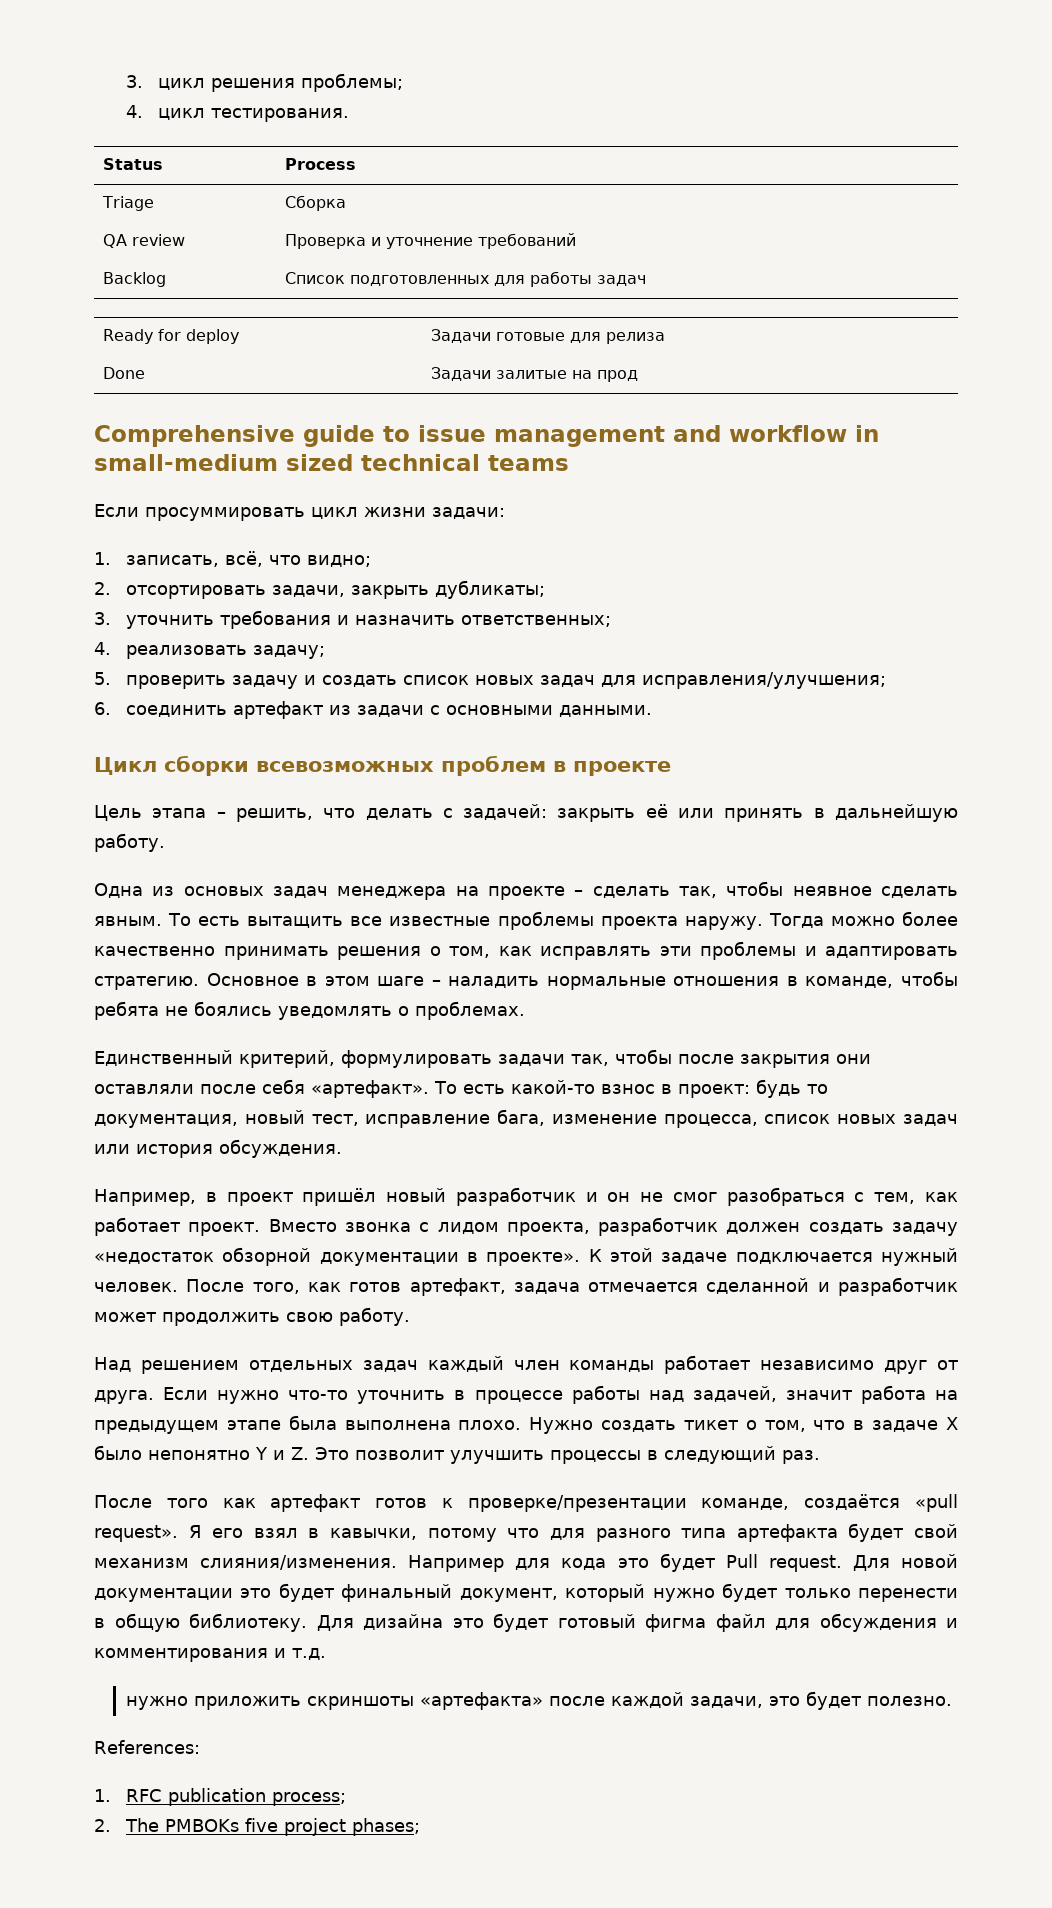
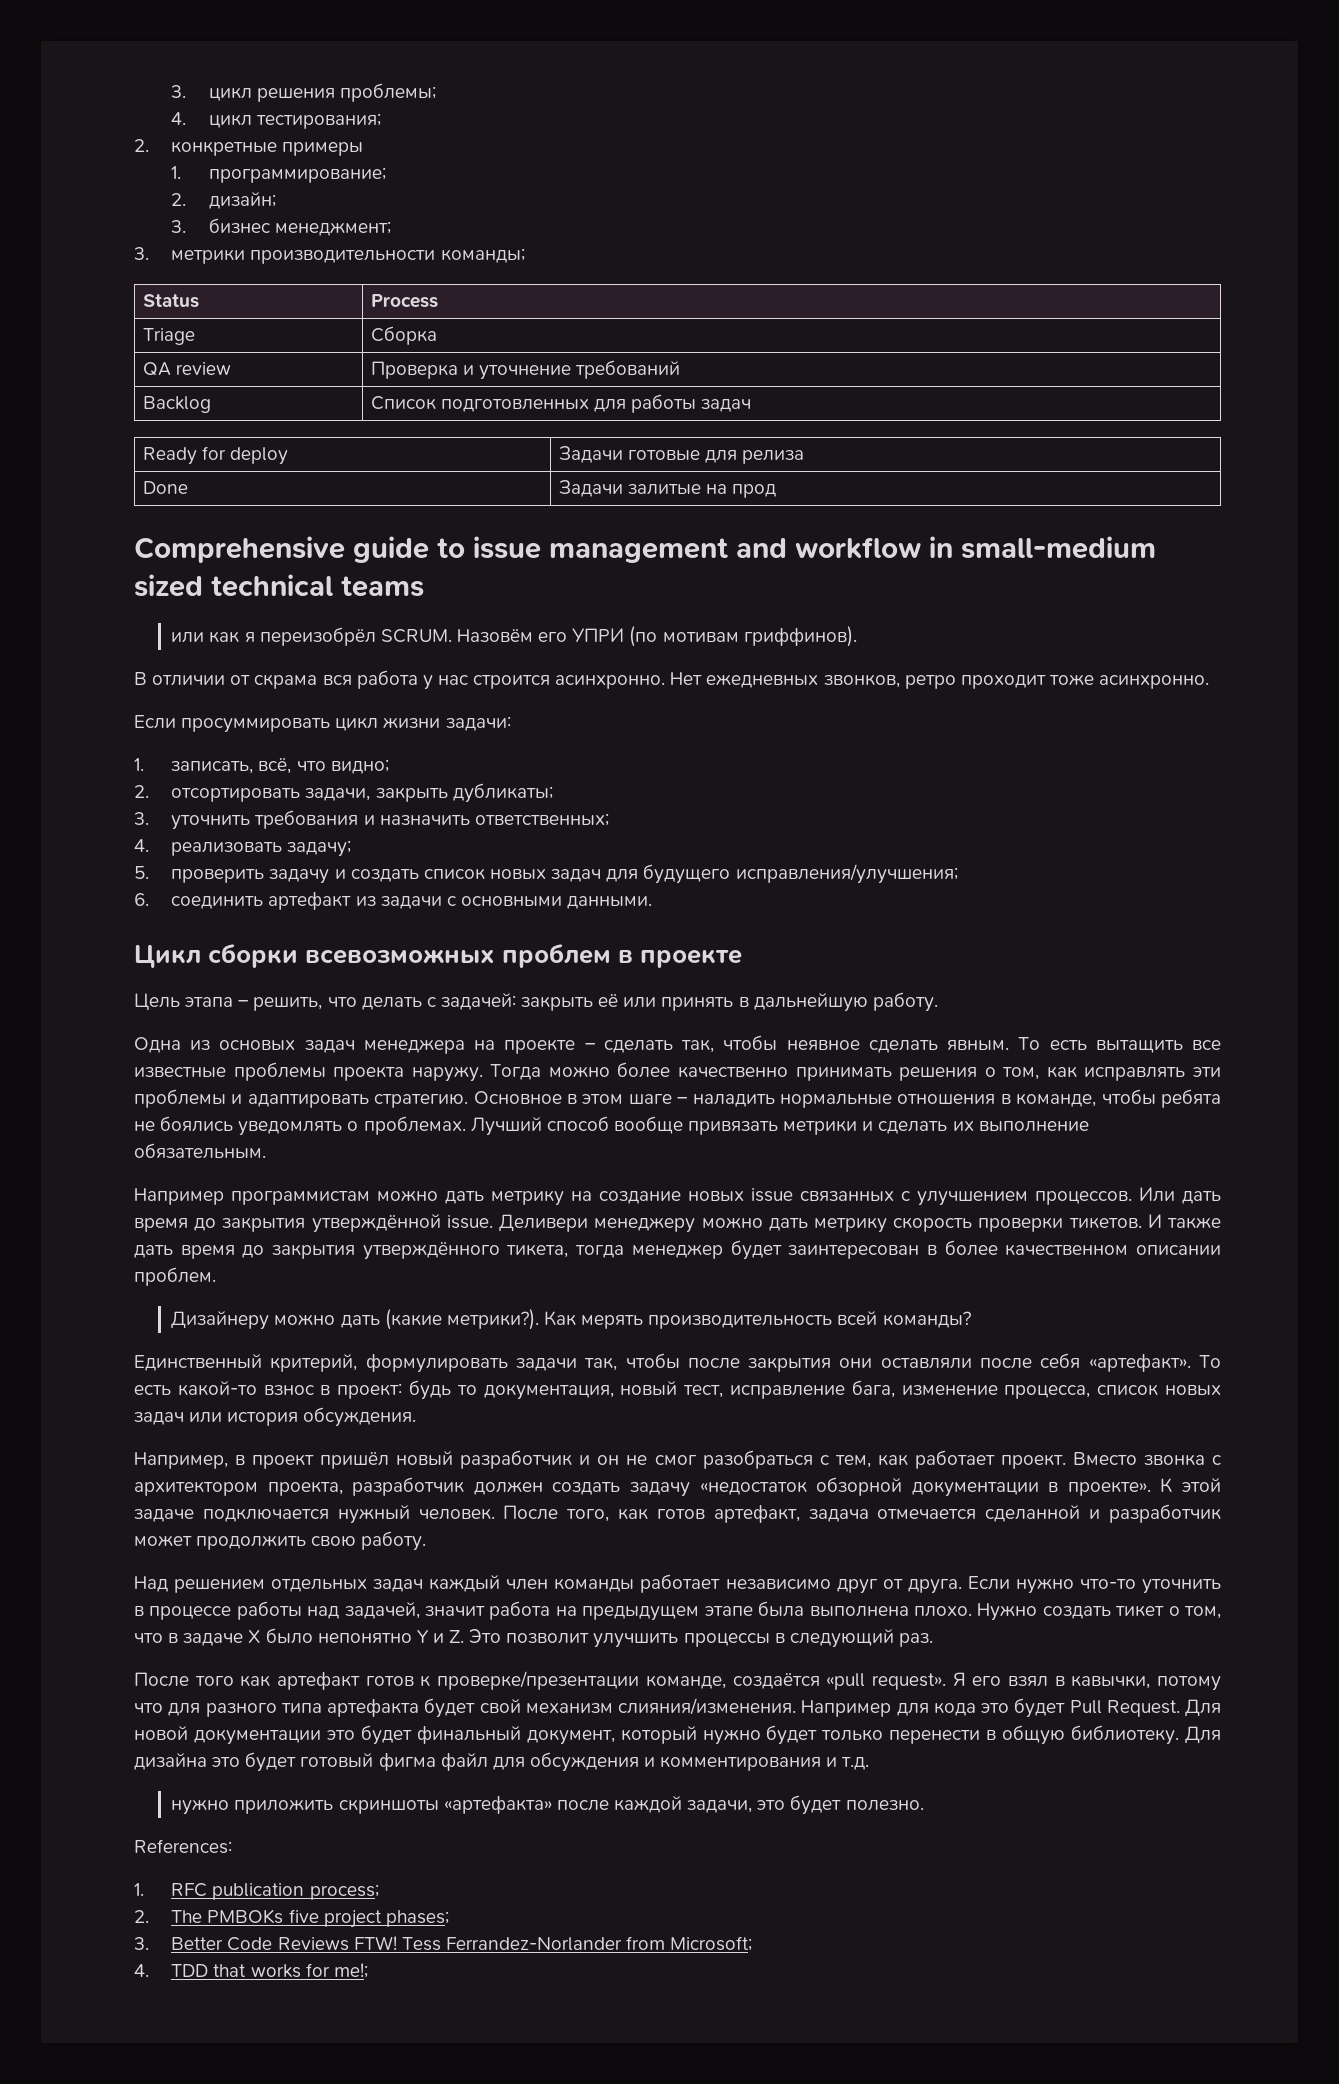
[210,108,349,122] тестирования. -> [255,113,381,129] [134,139,364,156] [171,166,386,183] [171,192,276,209] [171,218,391,236] [134,247,525,264] тестирования; // 2. конкретные примеры // 1. программирование; // 2. дизайн; // 3. бизнес менеджмент; // 3. метрики производительности команды;
(569, 463) none -> [171,626,857,647] [134,670,1210,690] // или как я переизобрёл SCRUM. Назовём его УПРИ (по мотивам гриффинов). // В отличии от скрама вся работа у нас строится асинхронно. Нет ежедневных звонков, ретро проходит тоже асинхронно.
(636, 681) none -> [643,864,731,884] будущего
(525, 1010) none -> [470,1116,1089,1136] [134,1143,266,1159] [134,1187,1221,1206] [134,1214,1221,1233] [134,1240,1222,1260] [134,1267,216,1286] [171,1309,971,1330] Лучший способ вообще привязать метрики и сделать их выполнение обязательным. // Например программистам можно дать метрику на создание новых issue связанных с улучшением процессов. Или дать время до закрытия утверждённой issue. Деливери менеджеру можно дать метрику скорость проверки тикетов. И также дать время до закрытия утверждённого тикета, тогда менеджер будет заинтересован в более качественном описании проблем. // Дизайнеру можно дать (какие метрики?). Как мерять производительность всей команды?
[437,1222,499,1234] лидом -> [134,1481,258,1496] архитектором
[768,1555,842,1572] request. -> [1106,1700,1180,1717] Request.
(420, 1827) none -> [134,1936,753,1951] [134,1963,368,1978] // 3. Better Code Reviews FTW! Tess Ferrandez-Norlander from Microsoft; // 4. TDD that works for me!;

